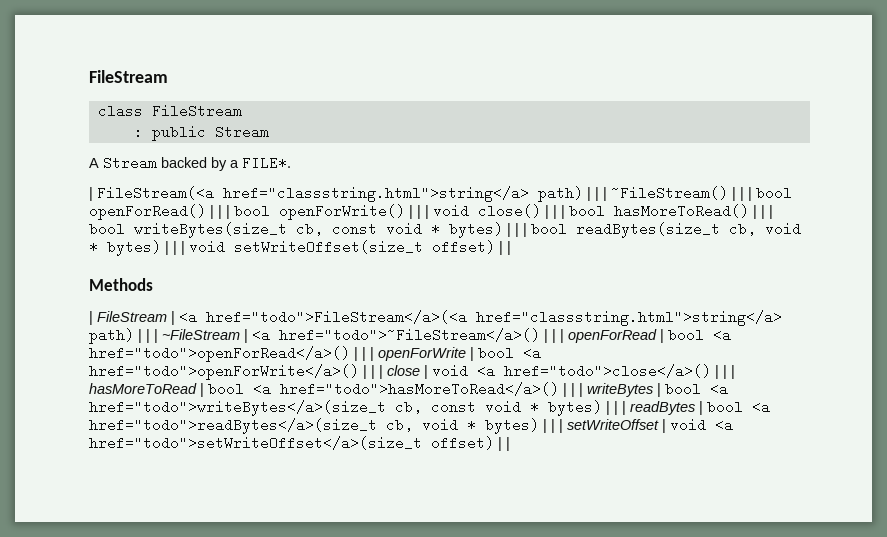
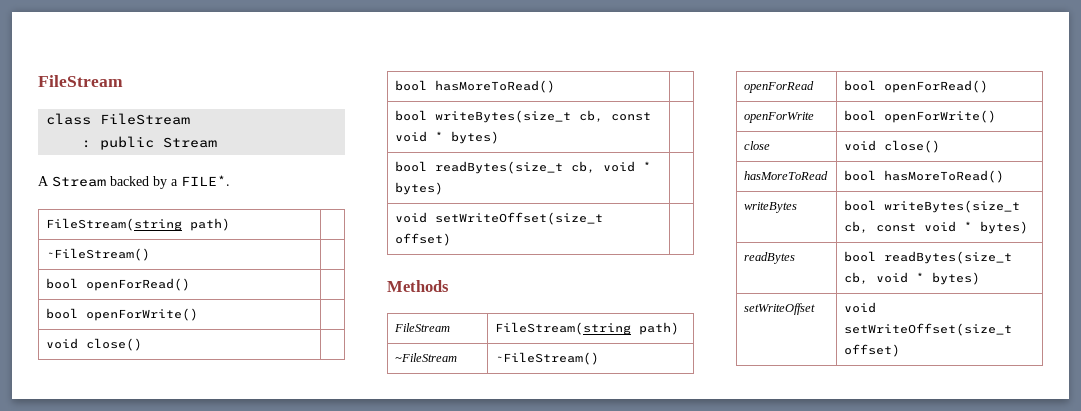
[89,186,792,202] [89,204,773,220] [89,222,801,238] [89,240,511,256] // | FileStream(<a href="classstring.html">string</a> path) | | | ~FileStream() | | | bool openForRead() | | | bool openForWrite() | | | void close() | | | bool hasMoreToRead() | | | bool writeBytes(size_t cb, const void * bytes) | | | bool readBytes(size_t cb, void * bytes) | | | void setWriteOffset(size_t offset) | | -> [46,218,231,231] [46,248,151,261] [46,278,191,291] [46,308,199,321] [46,338,143,351] [395,80,556,93] [395,110,652,123] [395,131,500,144] [395,161,652,174] [395,182,444,195] [395,212,604,225] [395,233,452,246] // FileStream(string path) | // ~FileStream() | // bool openForRead() | // bool openForWrite() | // void close() | // bool hasMoreToRead() | // bool writeBytes(size_t cb, const void * bytes) | // bool readBytes(size_t cb, void * bytes) | // void setWriteOffset(size_t offset) |
[89,310,782,326] [89,328,731,344] [89,346,541,362] [89,364,735,380] [89,382,728,397] [89,400,770,416] [89,418,733,434] [89,436,510,451] // | FileStream | <a href="todo">FileStream</a>(<a href="classstring.html">string</a> path) | | | ~FileStream | <a href="todo">~FileStream</a>() | | | openForRead | bool <a href="todo">openForRead</a>() | | | openForWrite | bool <a href="todo">openForWrite</a>() | | | close | void <a href="todo">close</a>() | | | hasMoreToRead | bool <a href="todo">hasMoreToRead</a>() | | | writeBytes | bool <a href="todo">writeBytes</a>(size_t cb, const void * bytes) | | | readBytes | bool <a href="todo">readBytes</a>(size_t cb, void * bytes) | | | setWriteOffset | void <a href="todo">setWriteOffset</a>(size_t offset) | | -> [394,323,451,332] [495,322,680,335] [395,353,458,362] [495,352,600,365] [744,81,815,93] [844,80,989,93] [744,112,815,123] [844,110,997,123] [744,141,771,150] [844,140,941,153] [744,171,829,180] [844,170,1005,183] [744,202,798,213] [844,200,1021,213] [844,221,1029,234] [744,252,796,264] [844,251,1013,264] [844,272,981,285] [744,303,816,315] [844,302,877,313] [844,323,1013,336] [844,344,901,357] // FileStream | FileStream(string path) // ~FileStream | ~FileStream() // openForRead | bool openForRead() // openForWrite | bool openForWrite() // close | void close() // hasMoreToRead | bool hasMoreToRead() // writeBytes | bool writeBytes(size_t cb, const void * bytes) // readBytes | bool readBytes(size_t cb, void * bytes) // setWriteOffset | void setWriteOffset(size_t offset)

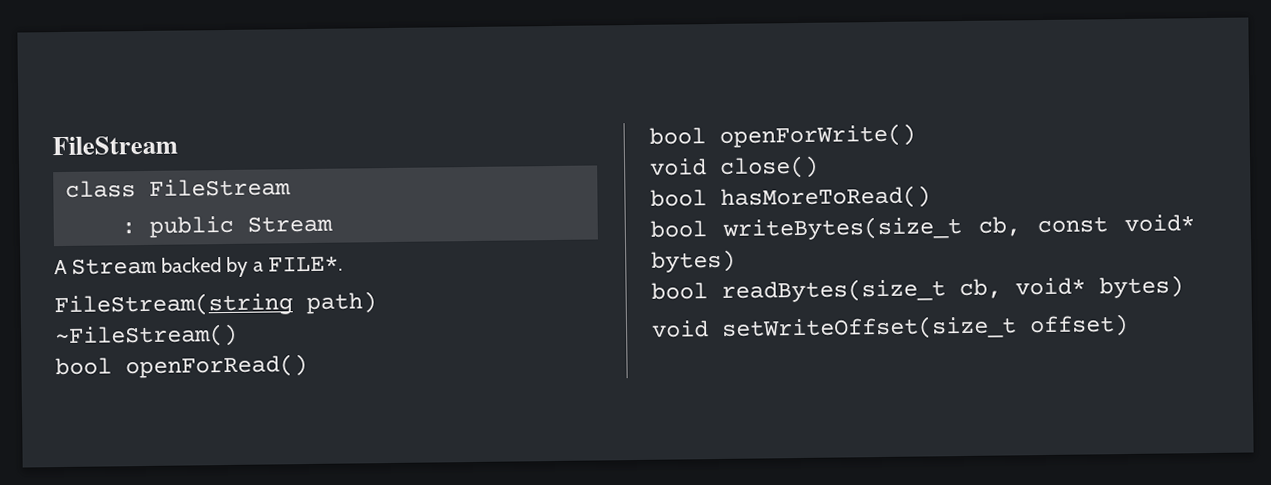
[46,218,231,231] [46,248,151,261] [46,278,191,291] [46,308,199,321] [46,338,143,351] [395,80,556,93] [395,110,652,123] [395,131,500,144] [395,161,652,174] [395,182,444,195] [395,212,604,225] [395,233,452,246] [387,280,449,292] [394,323,451,332] [495,322,680,335] [395,353,458,362] [495,352,600,365] [744,81,815,93] [844,80,989,93] [744,112,815,123] [844,110,997,123] [744,141,771,150] [844,140,941,153] [744,171,829,180] [844,170,1005,183] [744,202,798,213] [844,200,1021,213] [844,221,1029,234] [744,252,796,264] [844,251,1013,264] [844,272,981,285] [744,303,816,315] [844,302,877,313] [844,323,1013,336] [844,344,901,357] // FileStream(string path) | // ~FileStream() | // bool openForRead() | // bool openForWrite() | // void close() | // bool hasMoreToRead() | // bool writeBytes(size_t cb, const void * bytes) | // bool readBytes(size_t cb, void * bytes) | // void setWriteOffset(size_t offset) | // Methods // FileStream | FileStream(string path) // ~FileStream | ~FileStream() // openForRead | bool openForRead() // openForWrite | bool openForWrite() // close | void close() // hasMoreToRead | bool hasMoreToRead() // writeBytes | bool writeBytes(size_t cb, const void * bytes) // readBytes | bool readBytes(size_t cb, void * bytes) // setWriteOffset | void setWriteOffset(size_t offset) -> [54,291,377,318] [54,323,238,349] [55,354,308,379] [649,123,916,148] [649,155,819,179] [650,185,931,210] [650,214,1195,241] [651,249,736,273] [651,275,1184,303] [651,313,1129,341] // FileStream(string path) // ~FileStream() // bool openForRead() // bool openForWrite() // void close() // bool hasMoreToRead() // bool writeBytes(size_t cb, const void* bytes) // bool readBytes(size_t cb, void* bytes) // void setWriteOffset(size_t offset)

